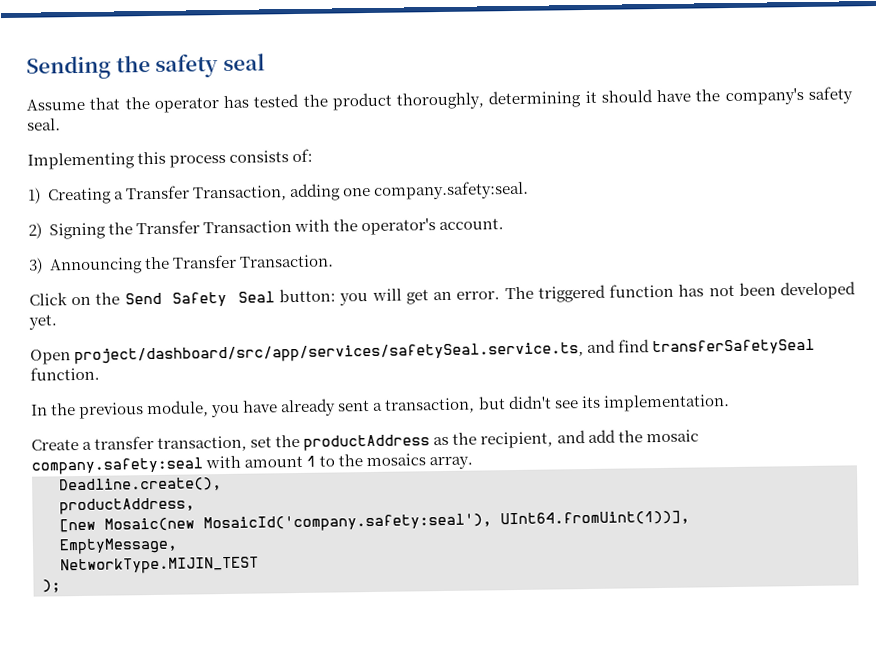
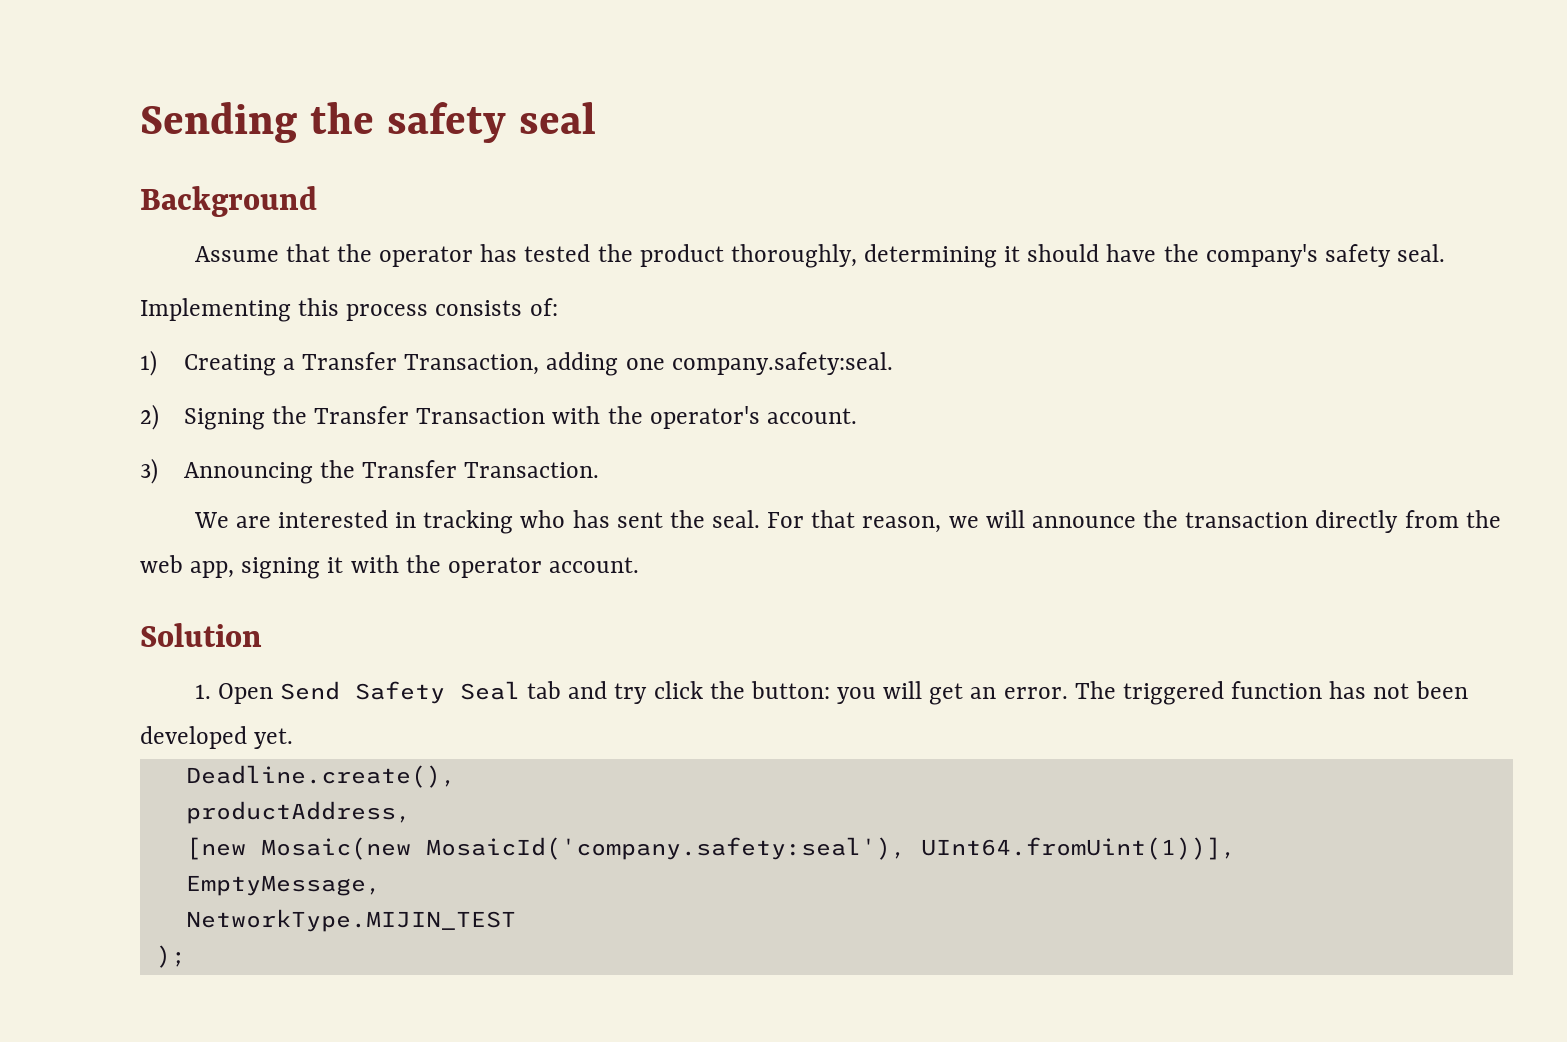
(265, 62) none -> [140,186,317,217] // Background
[29,291,275,307] Click on the Send Safety Seal -> [193,510,1501,534] [140,555,640,579] [140,623,262,647] [194,681,745,704] We are interested in tracking who has sent the seal. For that reason, we will announce the transaction directly from the web app, signing it with the operator account. // Solution // 1. Open Send Safety Seal tab and try click the
[30,338,816,365] [30,366,100,381] [31,394,730,420] [31,429,699,452] [31,453,474,475] // Open project/dashboard/src/app/services/safetySeal.service.ts, and find transferSafetySeal function. // In the previous module, you have already sent a transaction, but didn't see its implementation. // Create a transfer transaction, set the productAddress as the recipient, and add the mosaic company.safety:seal with amount 1 to the mosaics array. -> (294, 738) none

